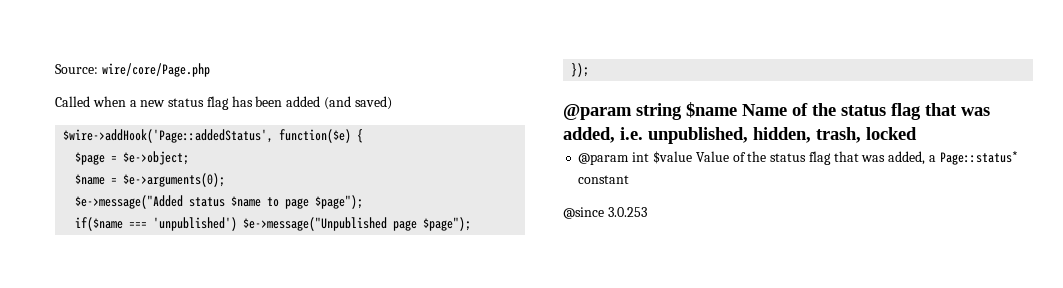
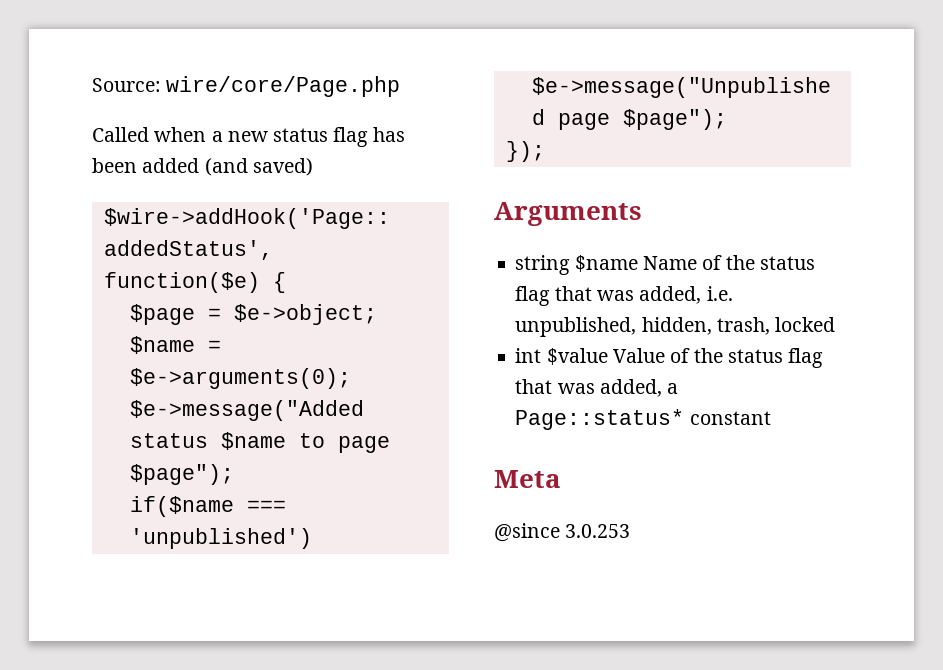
[563,104,632,120] @param -> [494,202,642,226] Arguments //
[578,153,630,165] @param -> (836, 324) none
(630, 179) none -> [494,470,561,488] // Meta

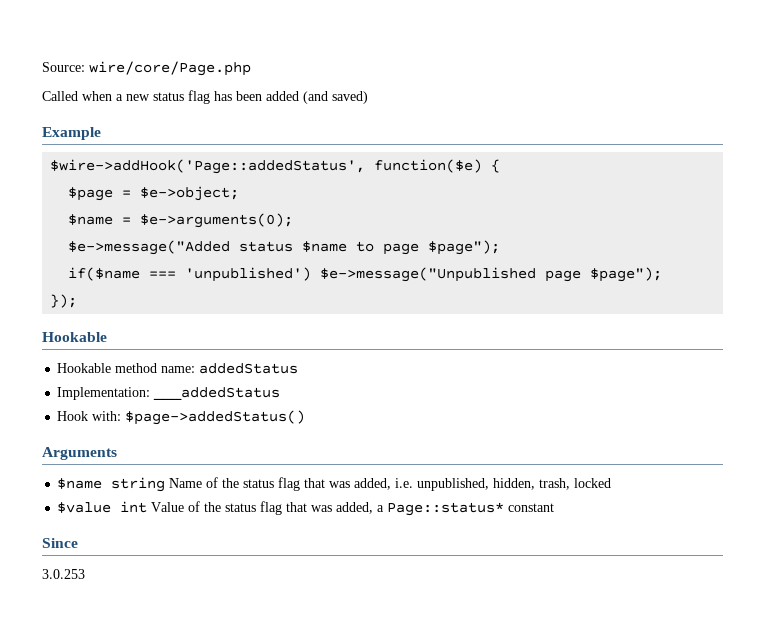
(313, 167) none -> [42,127,101,140] // Example
(545, 151) none -> [42,332,107,342] [57,363,299,374] [57,387,281,400] [57,410,306,425] // Hookable // Hookable method name: addedStatus // Implementation: ___addedStatus // Hook with: $page->addedStatus()
[515,255,638,275] string $name -> [57,477,166,492] $name string
[515,348,608,365] int $value -> [57,501,148,513] $value int
[494,470,561,488] [494,523,560,542] Meta // @since -> [42,538,78,548] Since //

